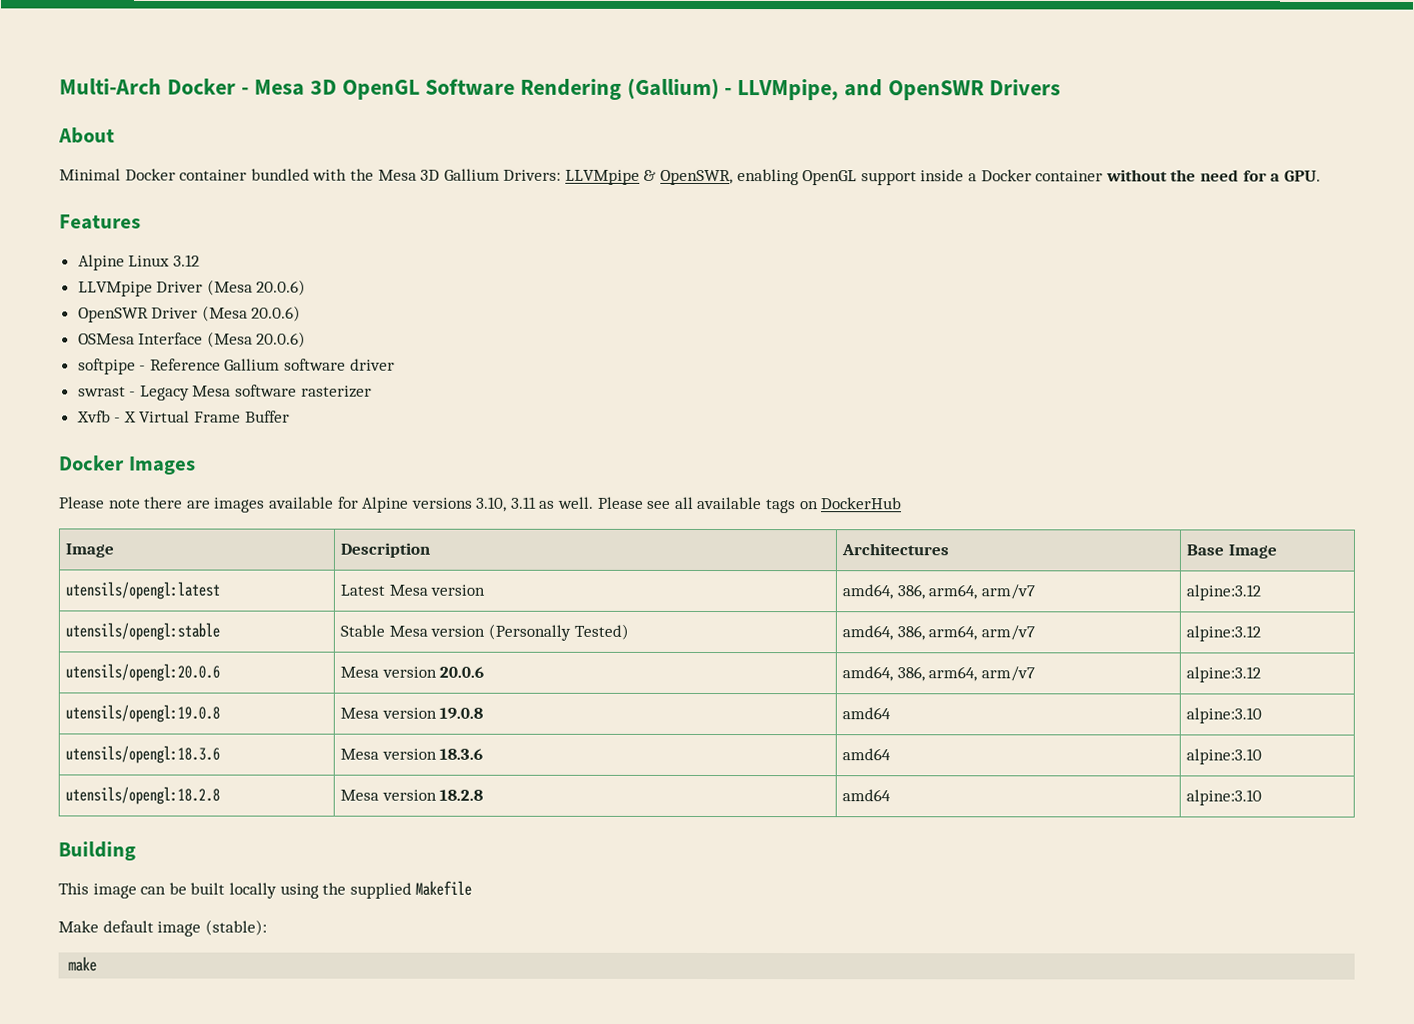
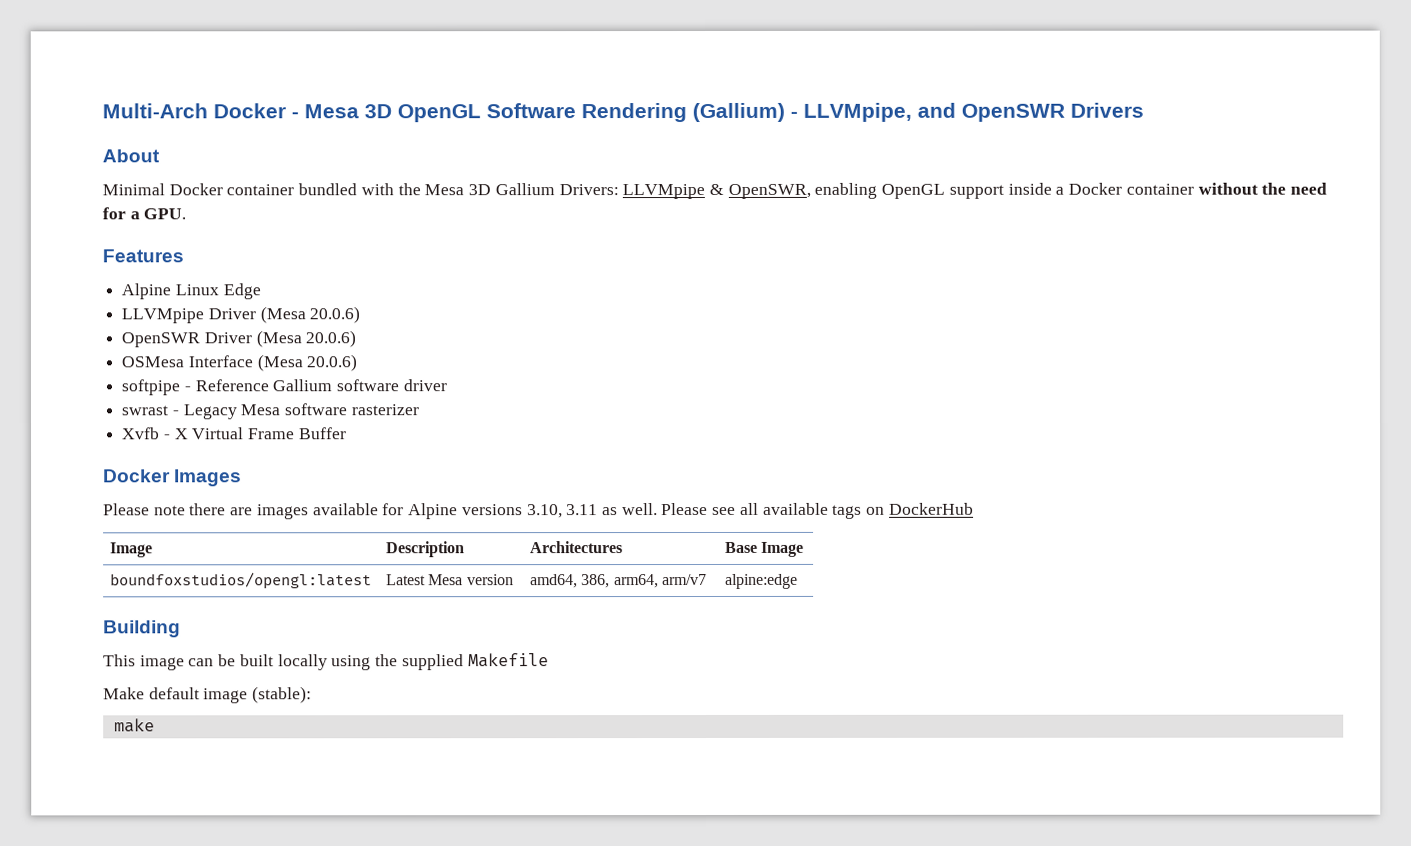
[172,254,200,267] 3.12 -> [222,283,261,300] Edge
[65,581,221,600] utensils/opengl:latest -> [110,572,373,590] boundfoxstudios/opengl:latest
[1186,584,1262,601] [65,622,221,641] [340,623,629,641] [842,625,1035,641] [1186,625,1262,642] [65,663,221,682] [340,666,485,678] [842,666,1035,682] [1186,666,1262,683] [65,704,221,723] [340,707,484,719] [842,707,892,720] [1186,707,1263,724] [65,745,221,764] [340,748,484,760] [842,748,892,761] [1186,748,1263,765] [65,786,221,805] [340,789,484,801] [842,789,892,802] [1186,789,1263,806] alpine:3.12 // utensils/opengl:stable | Stable Mesa version (Personally Tested) | amd64, 386, arm64, arm/v7 | alpine:3.12 // utensils/opengl:20.0.6 | Mesa version 20.0.6 | amd64, 386, arm64, arm/v7 | alpine:3.12 // utensils/opengl:19.0.8 | Mesa version 19.0.8 | amd64 | alpine:3.10 // utensils/opengl:18.3.6 | Mesa version 18.3.6 | amd64 | alpine:3.10 // utensils/opengl:18.2.8 | Mesa version 18.2.8 | amd64 | alpine:3.10 -> [725,573,799,589] alpine:edge

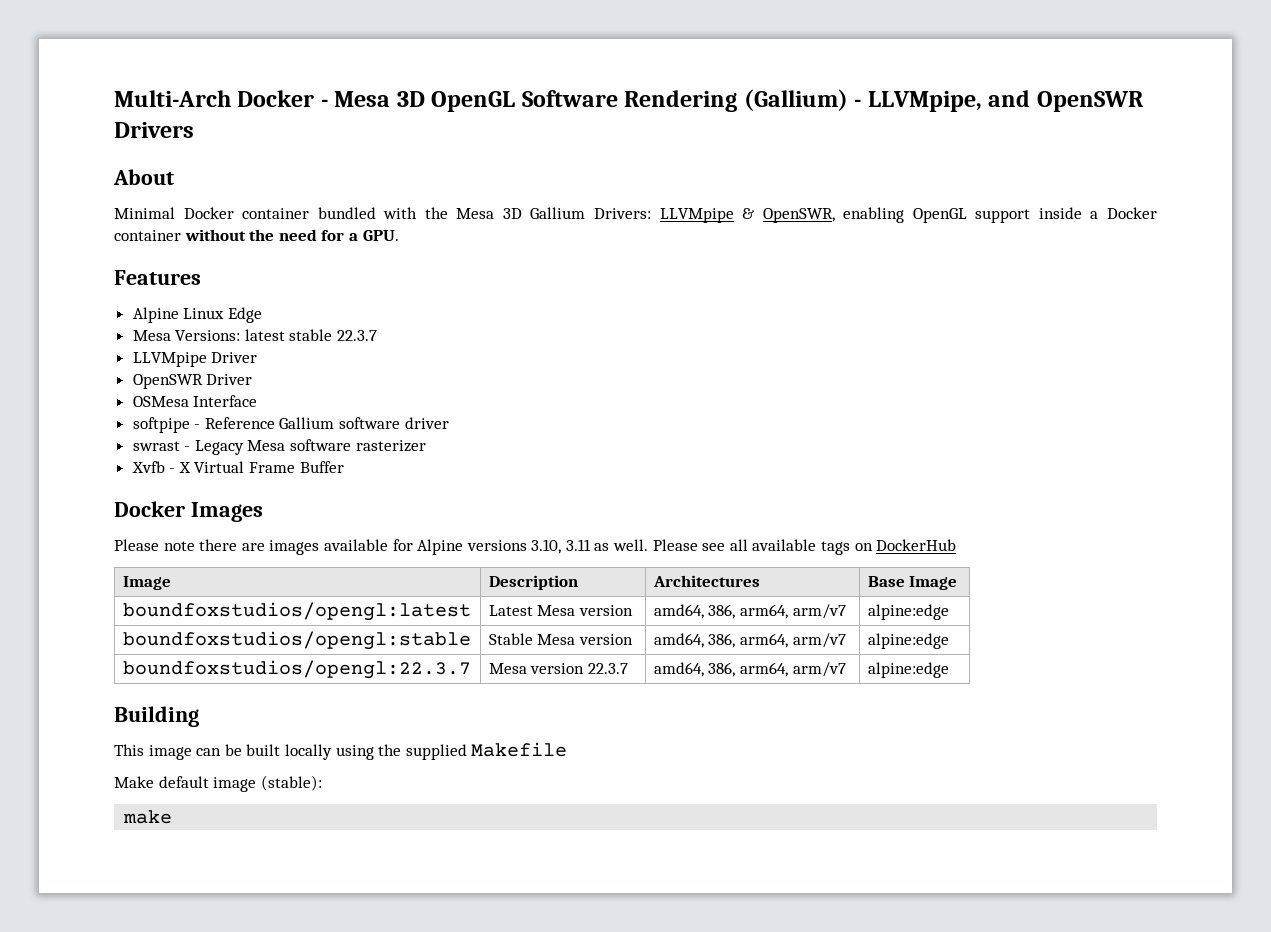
(261, 291) none -> [132,329,378,341] // Mesa Versions: latest stable 22.3.7
[259,306,361,324] (Mesa 20.0.6) -> (258, 357) none
[255,330,357,348] (Mesa 20.0.6) -> (253, 379) none
[256,354,358,372] (Mesa 20.0.6) -> (258, 401) none
(799, 581) none -> [122,631,471,650] [488,633,634,645] [653,633,846,648] [867,633,949,649] [122,660,471,679] [488,663,629,674] [653,662,846,677] [867,662,949,678] // boundfoxstudios/opengl:stable | Stable Mesa version | amd64, 386, arm64, arm/v7 | alpine:edge // boundfoxstudios/opengl:22.3.7 | Mesa version 22.3.7 | amd64, 386, arm64, arm/v7 | alpine:edge

